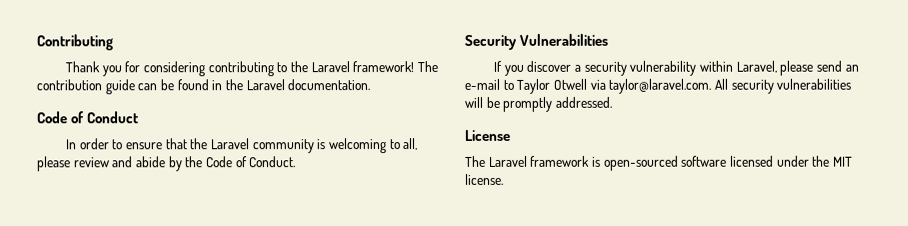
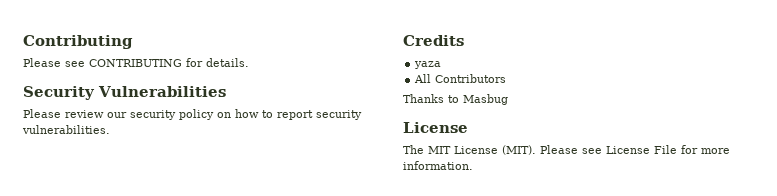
[65,61,438,77] [36,79,371,95] [36,111,140,124] [66,138,419,154] [37,156,297,172] [464,33,609,50] [493,60,859,76] [464,78,852,94] [464,96,612,112] [465,129,511,141] [465,155,853,171] [465,173,504,185] Thank you for considering contributing to the Laravel framework! The contribution guide can be found in the Laravel documentation. // Code of Conduct // In order to ensure that the Laravel community is welcoming to all, please review and abide by the Code of Conduct. // Security Vulnerabilities // If you discover a security vulnerability within Laravel, please send an e-mail to Taylor Otwell via taylor@laravel.com. All security vulnerabilities will be promptly addressed. // License // The Laravel framework is open-sourced software licensed under the MIT license. -> [23,58,249,67] [23,86,226,100] [23,109,362,120] [22,125,110,134] [403,35,464,46] [414,61,442,69] [414,74,507,83] [403,94,508,105] [403,122,468,133] [403,145,730,155] [403,161,473,170] Please see CONTRIBUTING for details. // Security Vulnerabilities // Please review our security policy on how to report security vulnerabilities. // Credits // yaza // All Contributors // Thanks to Masbug // License // The MIT License (MIT). Please see License File for more information.

